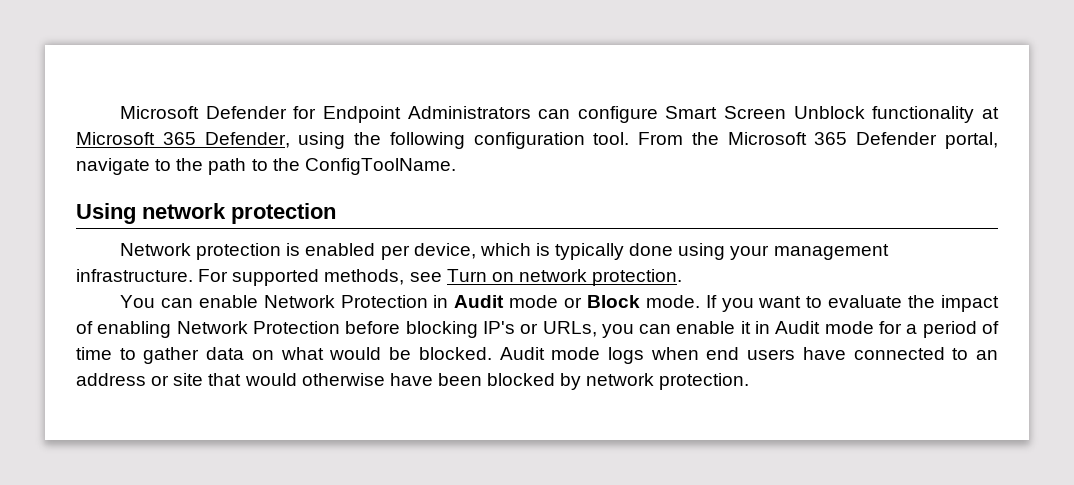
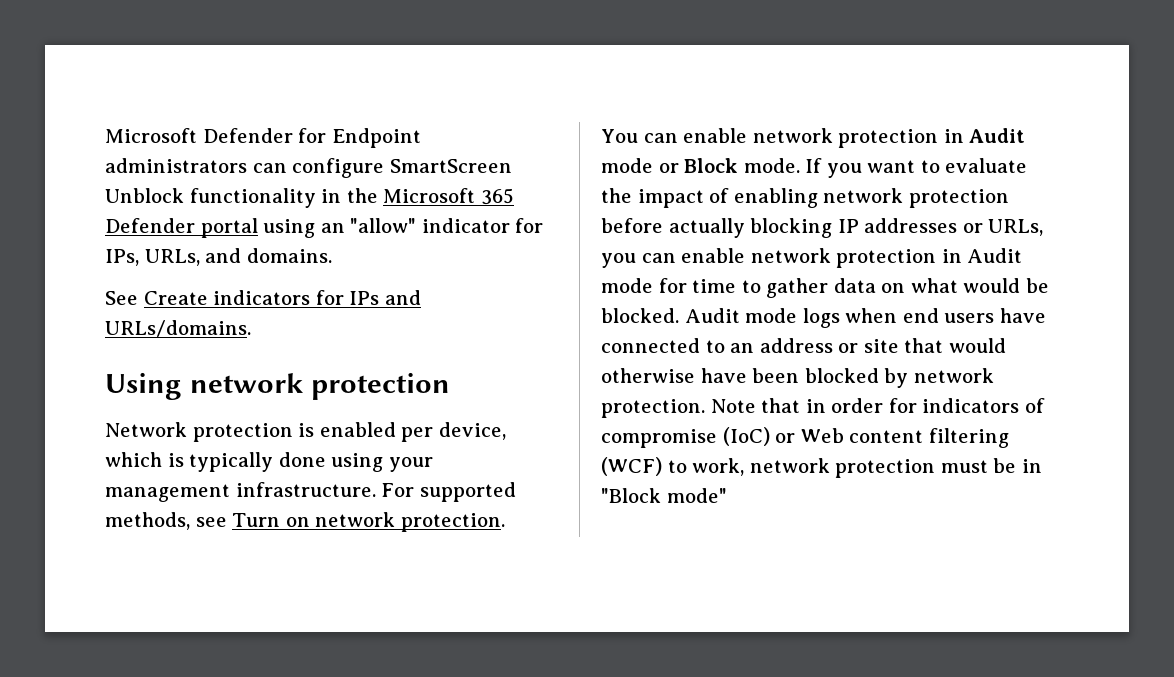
[407,106,531,119] Administrators -> [105,158,247,173] administrators
[665,106,999,123] [76,132,998,149] [76,158,456,175] Smart Screen Unblock functionality at Microsoft 365 Defender, using the following configuration tool. From the Microsoft 365 Defender portal, navigate to the path to the ConfigToolName. -> [389,159,512,173] [105,188,514,208] [105,218,544,238] [105,248,332,266] [105,290,421,305] [105,320,251,337] SmartScreen Unblock functionality in the Microsoft 365 Defender portal using an "allow" indicator for IPs, URLs, and domains. // See Create indicators for IPs and URLs/domains.
[263,295,428,308] Network Protection -> [752,128,939,148] network protection
[176,321,515,338] Network Protection before blocking IP's -> [823,188,1009,208] [601,218,958,238] network protection before actually blocking IP addresses
[740,321,751,334] it -> [750,248,937,268] network protection
[906,321,999,338] a period of -> (687, 285) none
(750, 381) none -> [710,398,1045,413] [601,427,1009,448] [601,457,1042,478] [601,488,727,503] Note that in order for indicators of compromise (IoC) or Web content filtering (WCF) to work, network protection must be in "Block mode"

